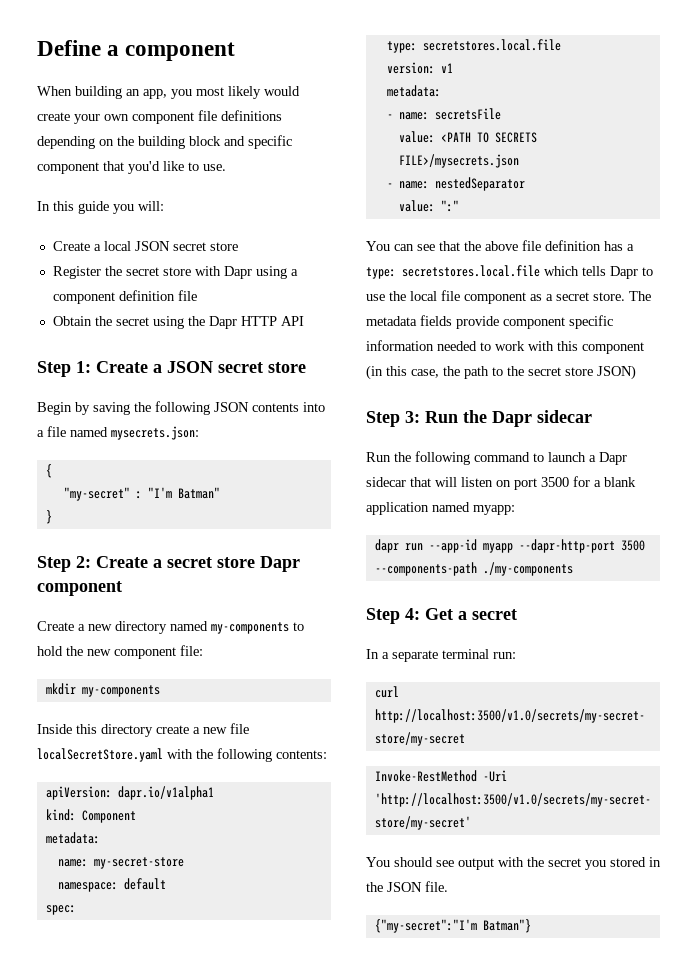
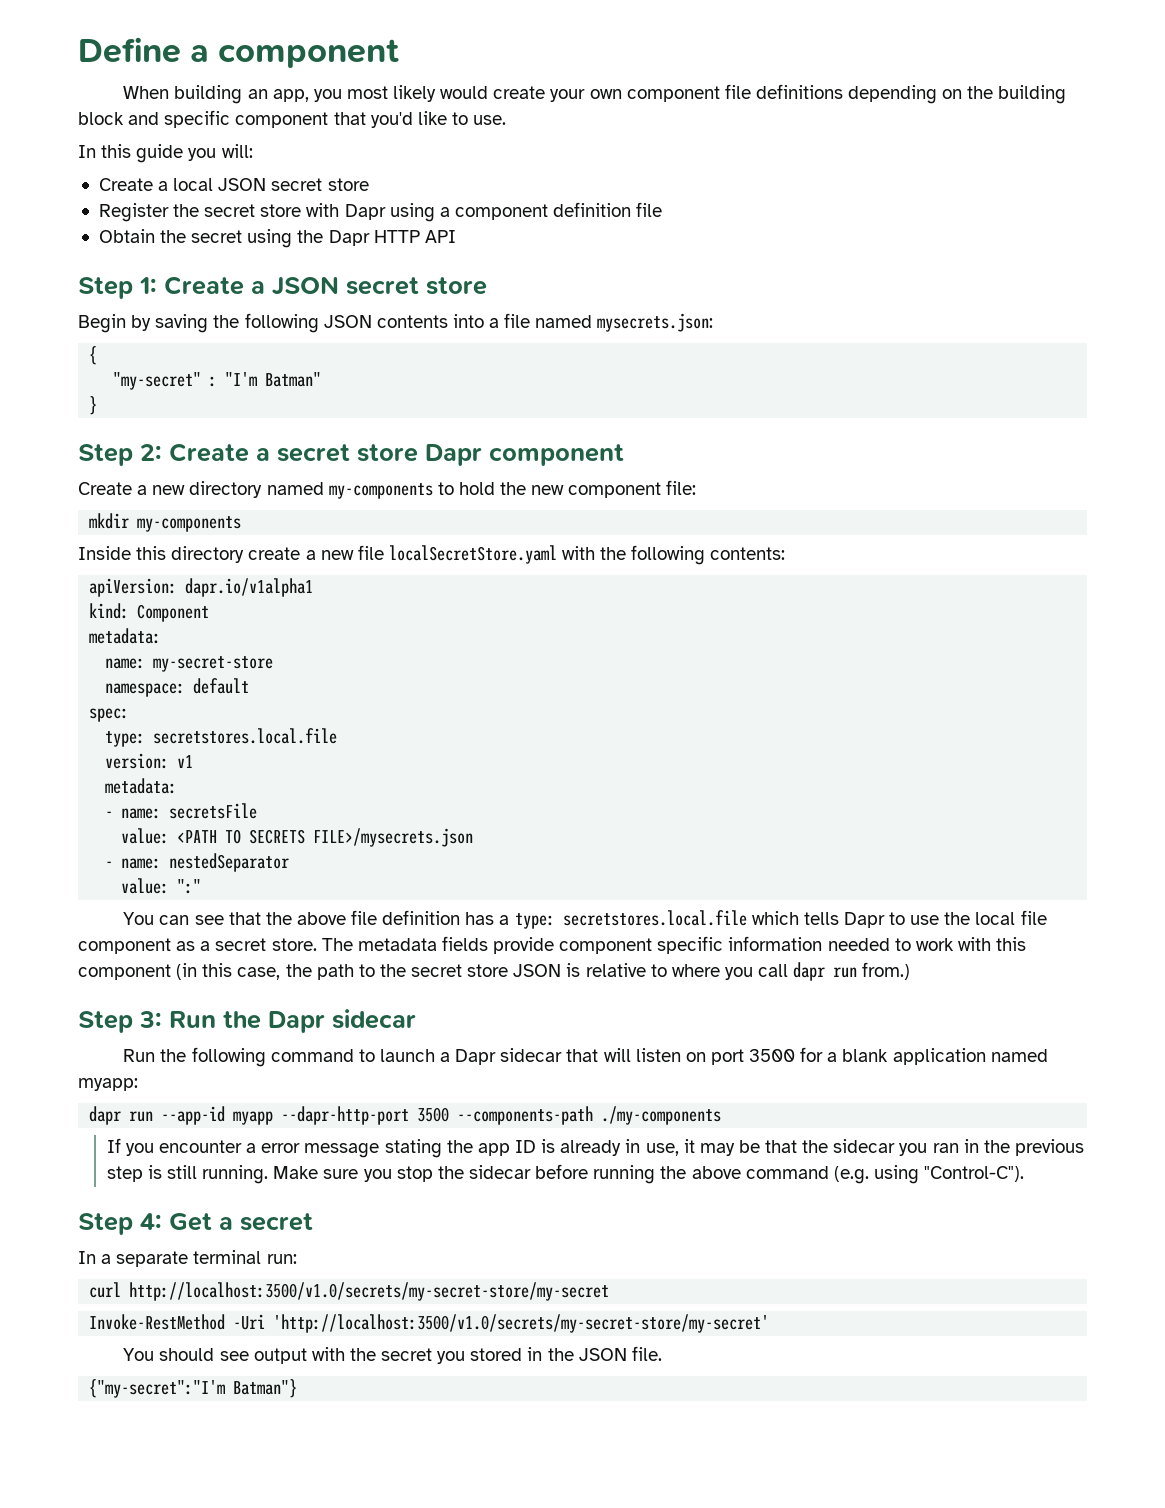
[597,365,636,380] JSON) -> [513,962,911,981] JSON is relative to where you call dapr run from.)
(573, 569) none -> [106,1138,1084,1158] [106,1164,1025,1184] // If you encounter a error message stating the app ID is already in use, it may be that the sidecar you ran in the previous step is still running. Make sure you stop the sidecar before running the above command (e.g. using "Control-C").

